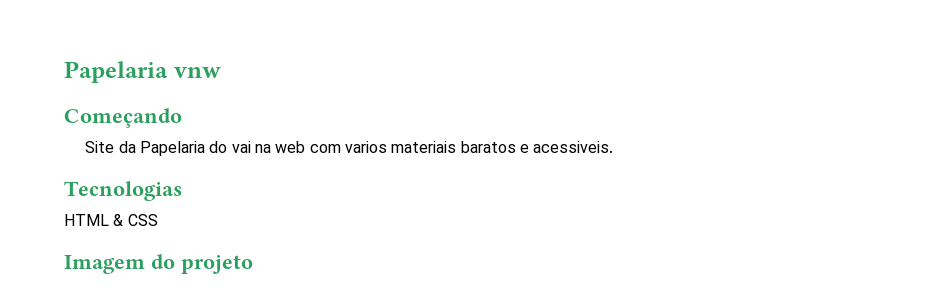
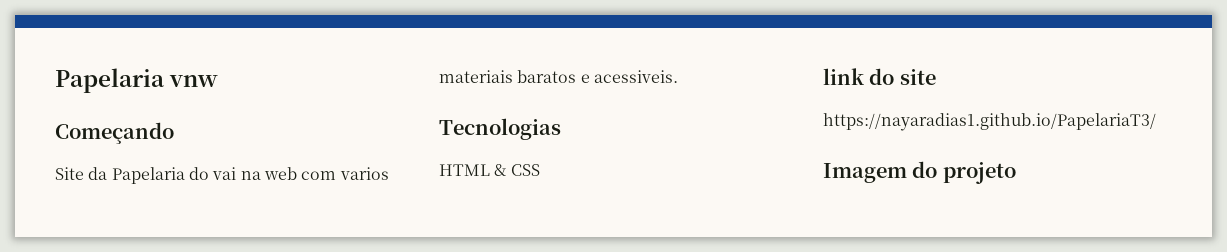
(158, 220) none -> [823,68,936,85] [823,113,1156,131] // link do site // https://nayaradias1.github.io/PapelariaT3/

